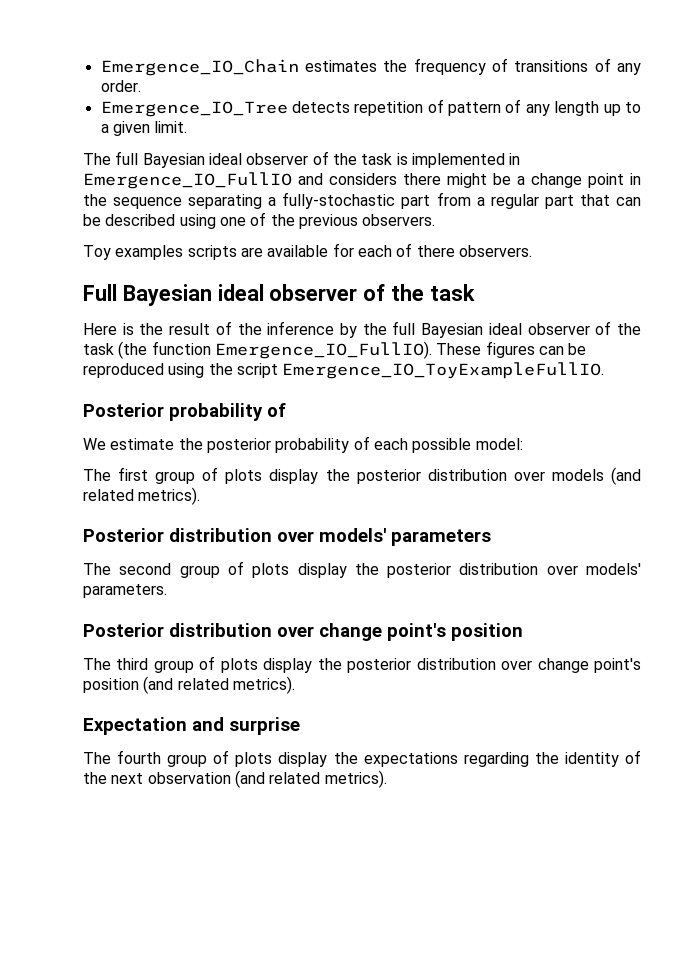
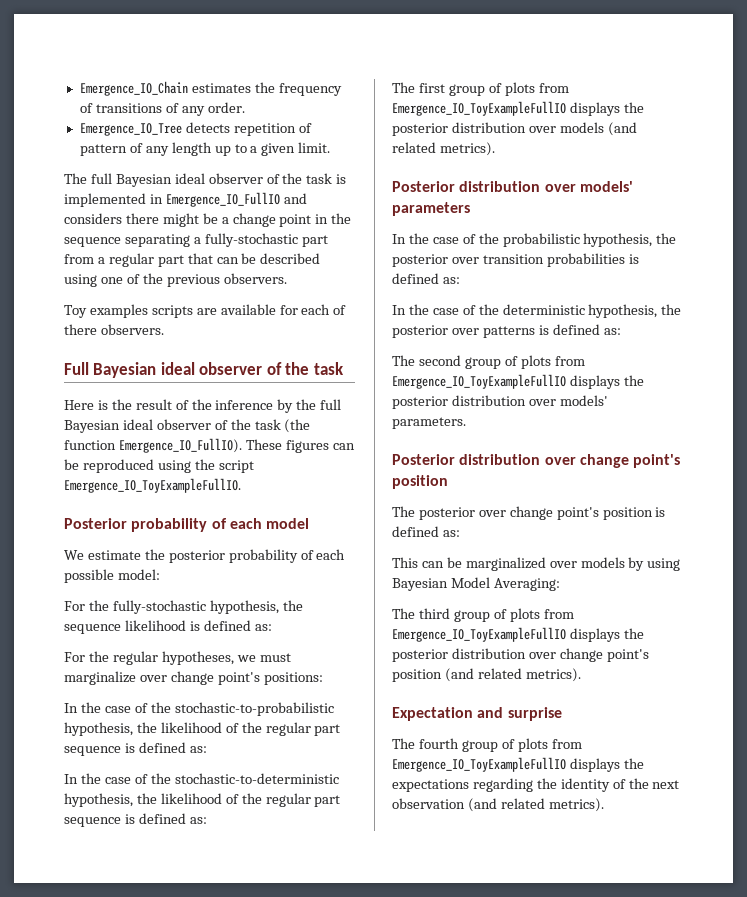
(286, 410) none -> [229,518,310,529] each model
(523, 444) none -> [64,600,303,614] [64,620,272,634] [64,651,291,665] [64,671,323,685] [64,702,334,716] [64,722,341,736] [64,742,207,756] [64,773,339,784] [64,793,341,807] [64,813,207,827] // For the fully-stochastic hypothesis, the sequence likelihood is defined as: // For the regular hypotheses, we must marginalize over change point's positions: // In the case of the stochastic-to-probabilistic hypothesis, the likelihood of the regular part sequence is defined as: // In the case of the stochastic-to-deterministic hypothesis, the likelihood of the regular part sequence is defined as:
[269,469,319,484] display -> [538,83,569,93] [392,101,620,116] from Emergence_IO_ToyExampleFullIO displays
(491, 537) none -> [392,233,677,247] [392,253,639,267] [392,273,460,284] [392,304,682,318] [392,324,621,338] // In the case of the probabilistic hypothesis, the posterior over transition probabilities is defined as: // In the case of the deterministic hypothesis, the posterior over patterns is defined as:
[297,563,347,578] display -> [554,356,585,366] [392,374,620,389] from Emergence_IO_ToyExampleFullIO displays
(523, 632) none -> [392,506,666,520] [392,526,460,537] [392,557,681,571] [392,577,560,591] // The posterior over change point's position is defined as: // This can be marginalized over models by using Bayesian Model Averaging:
[263,658,313,673] display -> [543,609,574,619] [392,627,620,642] from Emergence_IO_ToyExampleFullIO displays
[278,752,328,767] display -> [551,739,582,749] [392,757,620,772] from Emergence_IO_ToyExampleFullIO displays

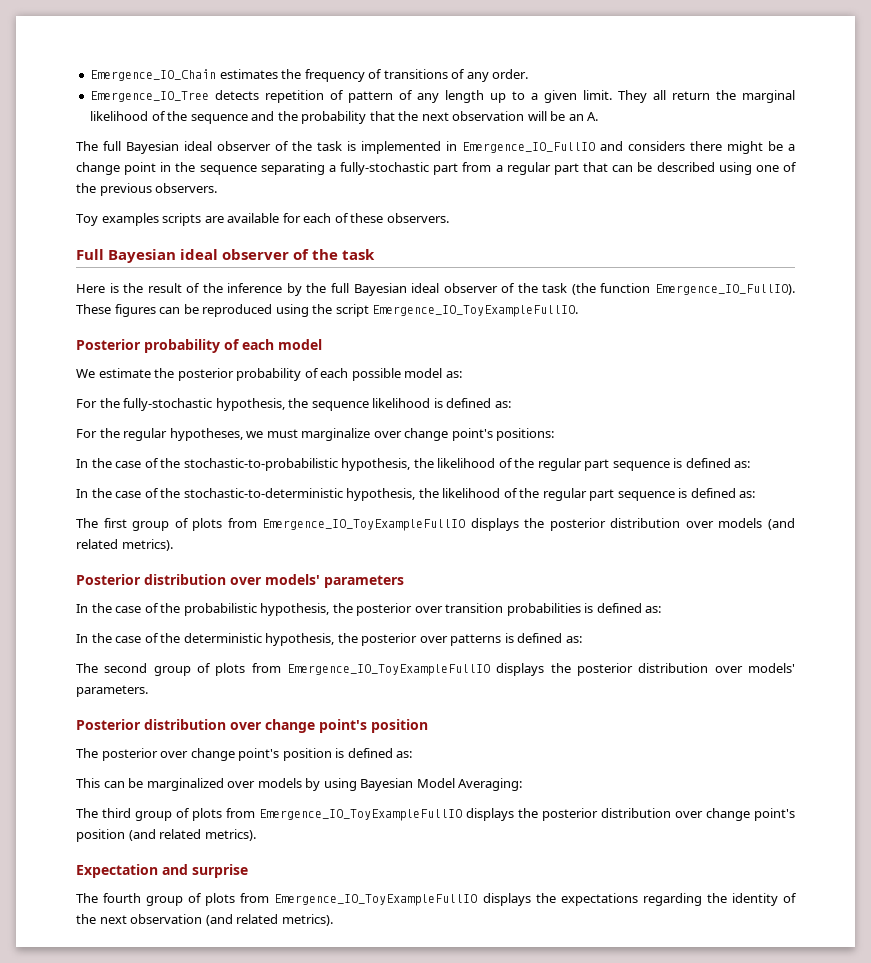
(331, 147) none -> [618,90,796,103] [90,111,599,124] They all return the marginal likelihood of the sequence and the probability that the next observation will be an A.
[64,324,97,335] there -> [350,213,384,223] these
[117,569,160,580] model: -> [404,368,462,378] model as:

